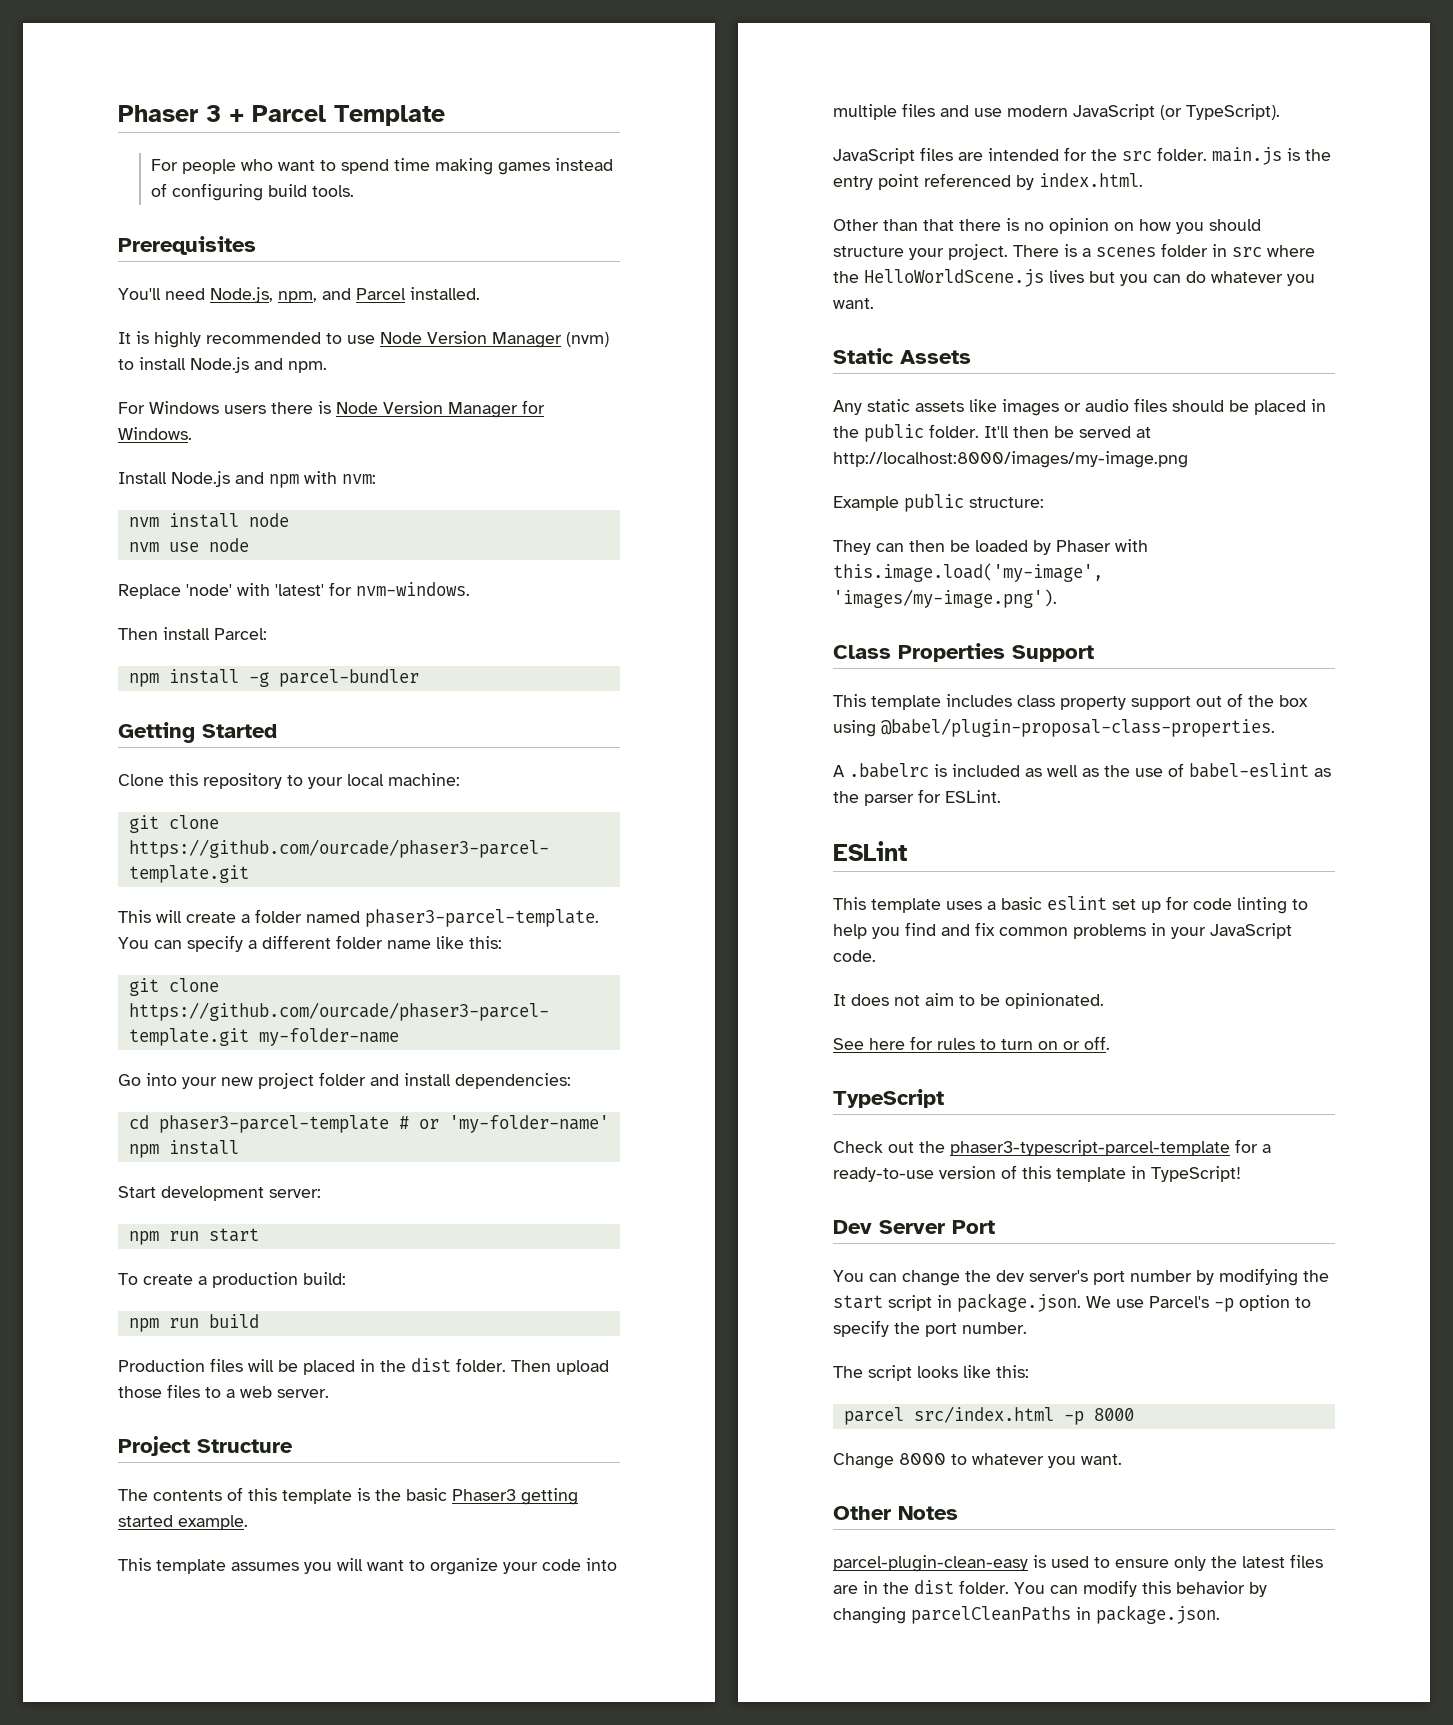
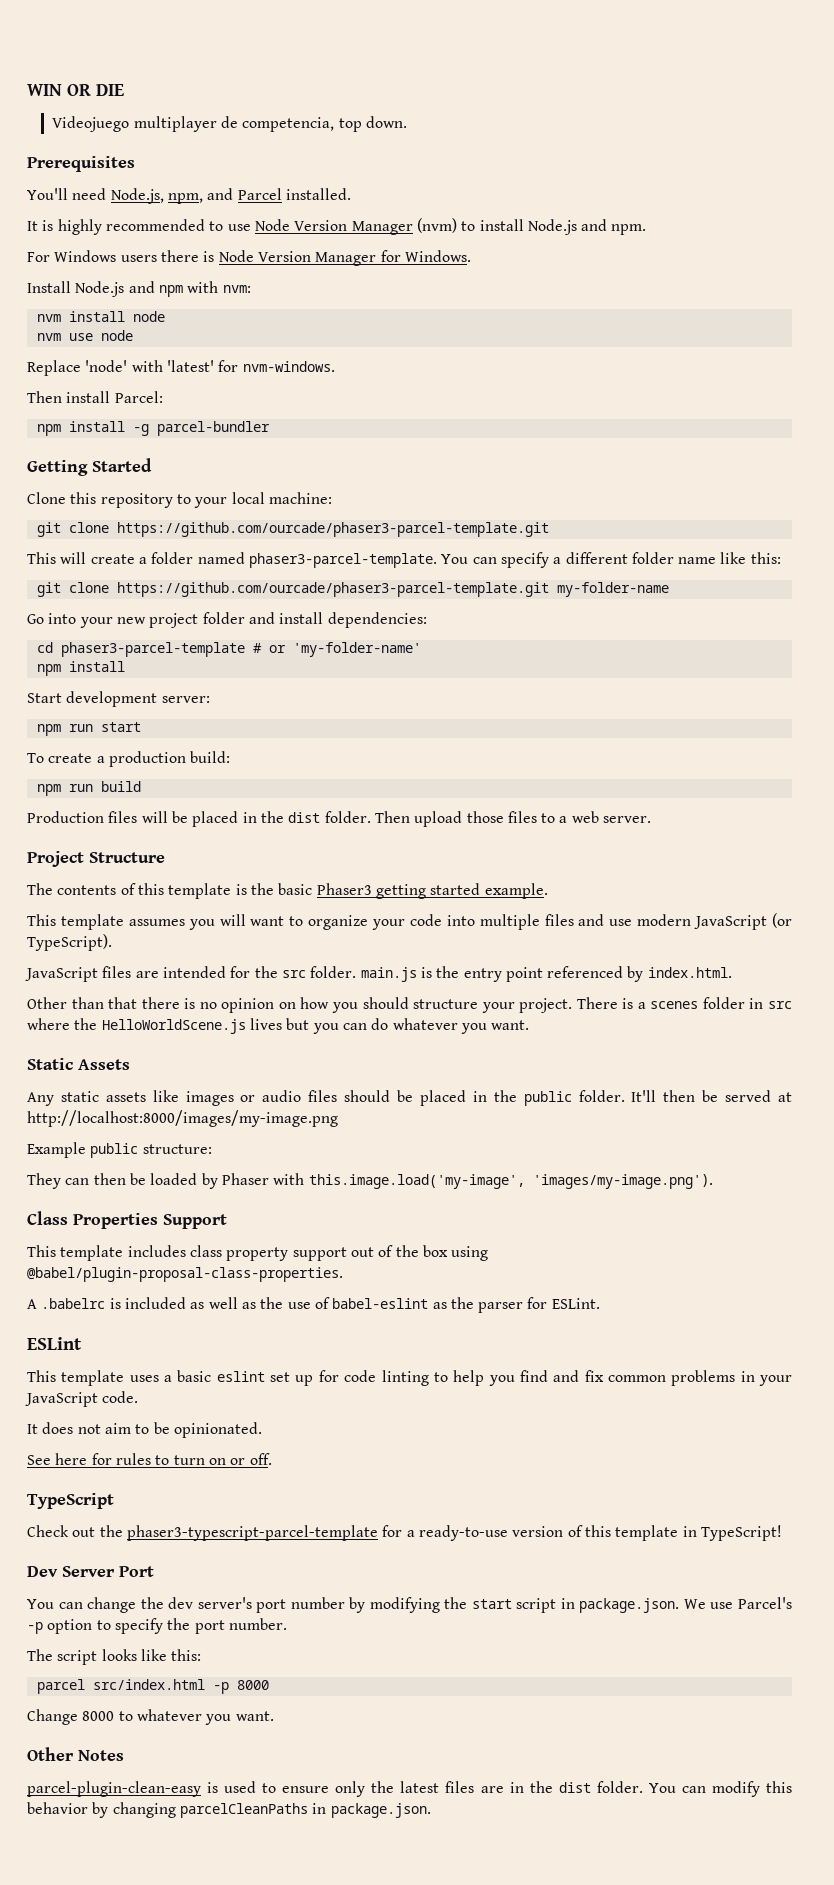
[118,105,445,126] [150,158,613,175] [150,183,354,201] Phaser 3 + Parcel Template // For people who want to spend time making games instead of configuring build tools. -> [27,84,124,96] [52,116,407,132] WIN OR DIE // Videojuego multiplayer de competencia, top down.

